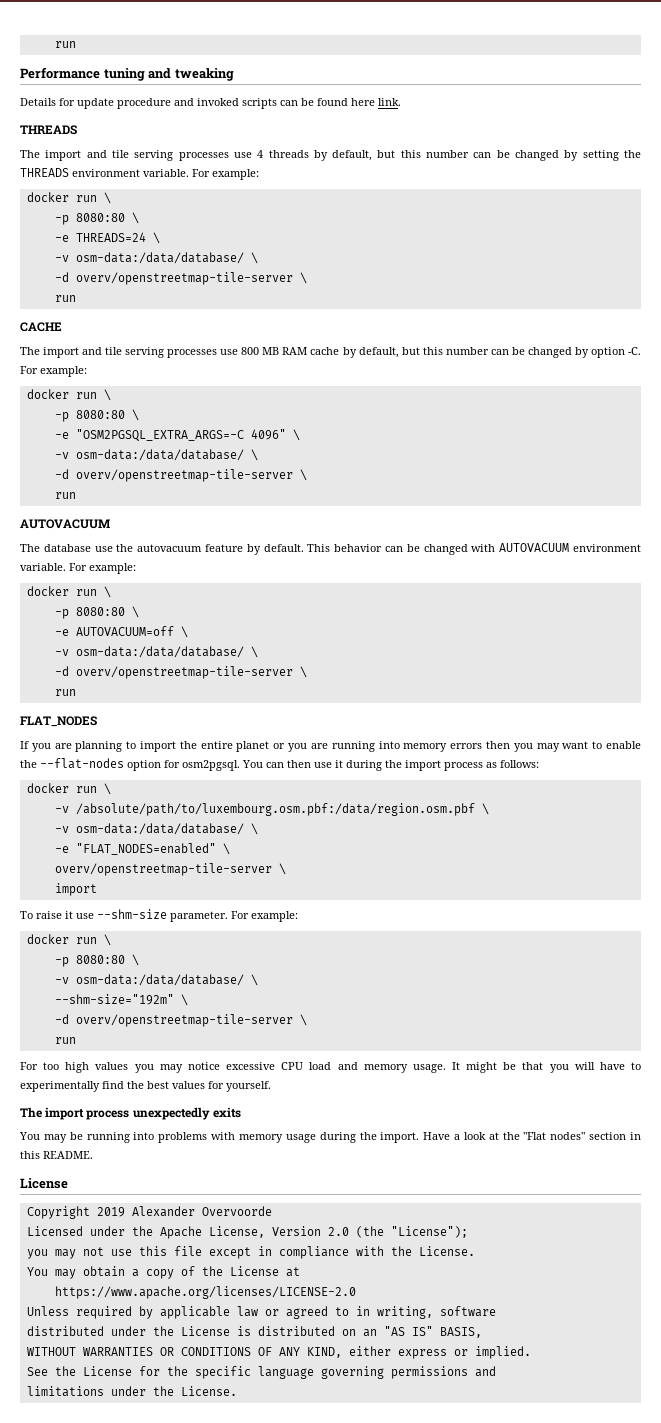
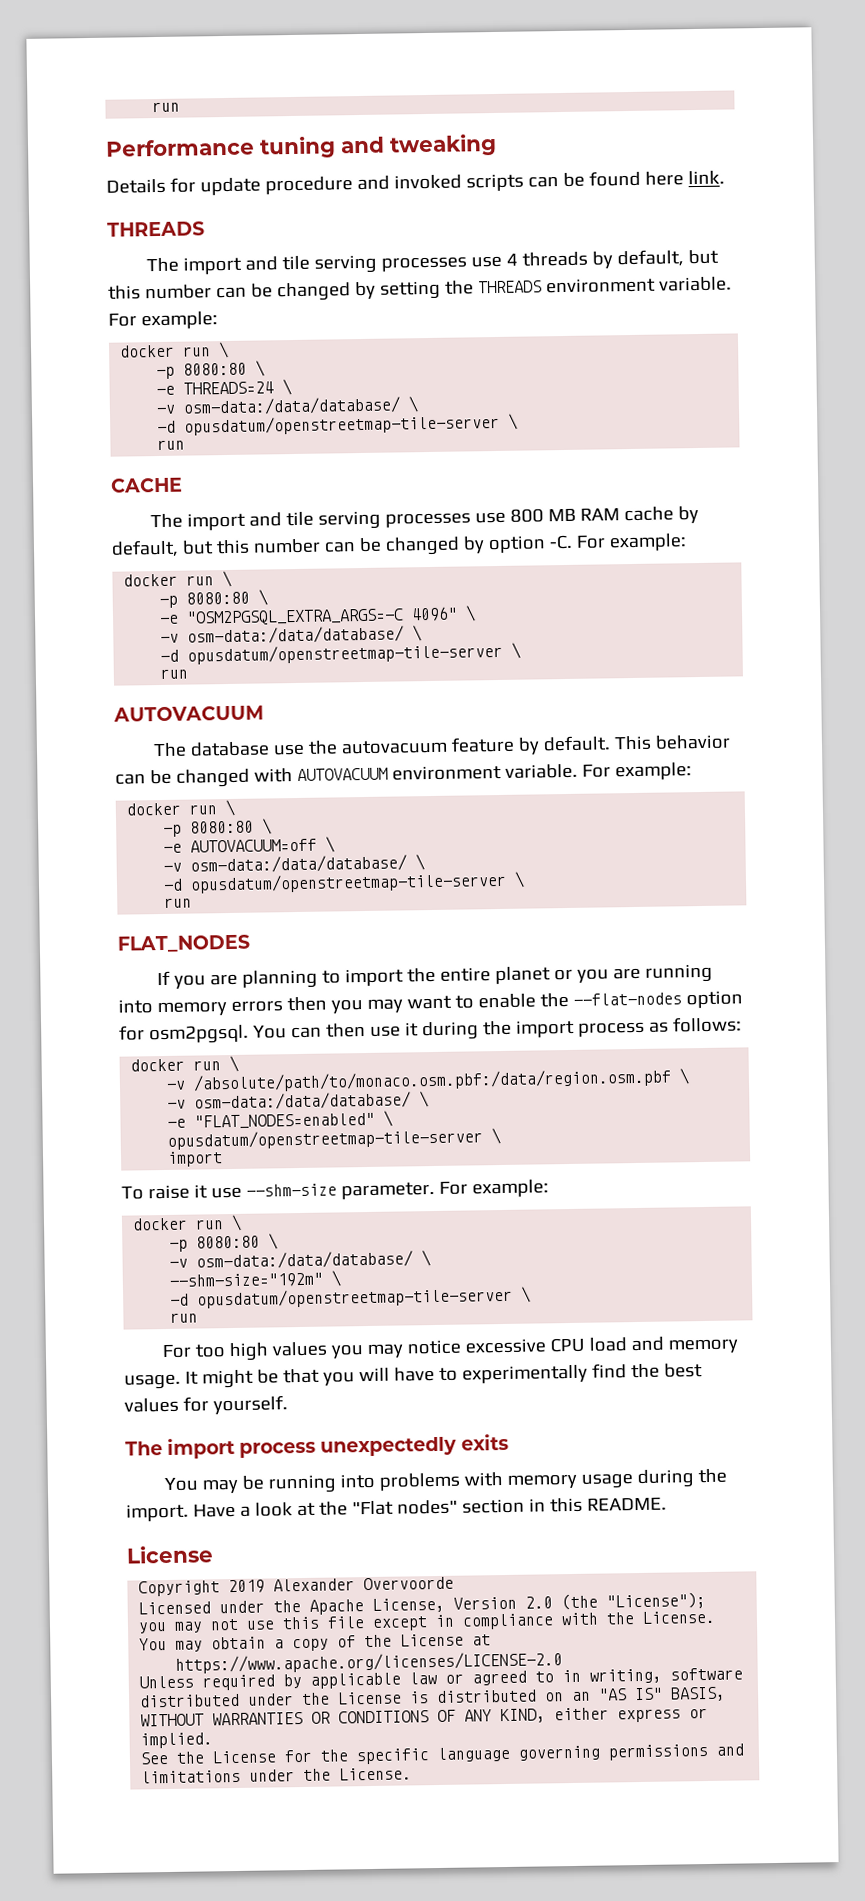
[75,272,293,285] overv/openstreetmap-tile-server -> [184,413,501,436] opusdatum/openstreetmap-tile-server
[75,469,293,482] overv/openstreetmap-tile-server -> [187,642,504,665] opusdatum/openstreetmap-tile-server
[75,666,293,679] overv/openstreetmap-tile-server -> [190,871,508,894] opusdatum/openstreetmap-tile-server
[75,803,475,816] /absolute/path/to/luxembourg.osm.pbf:/data/region.osm.pbf -> [193,1068,673,1093] /absolute/path/to/monaco.osm.pbf:/data/region.osm.pbf
[54,863,272,876] overv/openstreetmap-tile-server -> [167,1128,484,1150] opusdatum/openstreetmap-tile-server
[75,1014,293,1027] overv/openstreetmap-tile-server -> [197,1286,514,1309] opusdatum/openstreetmap-tile-server

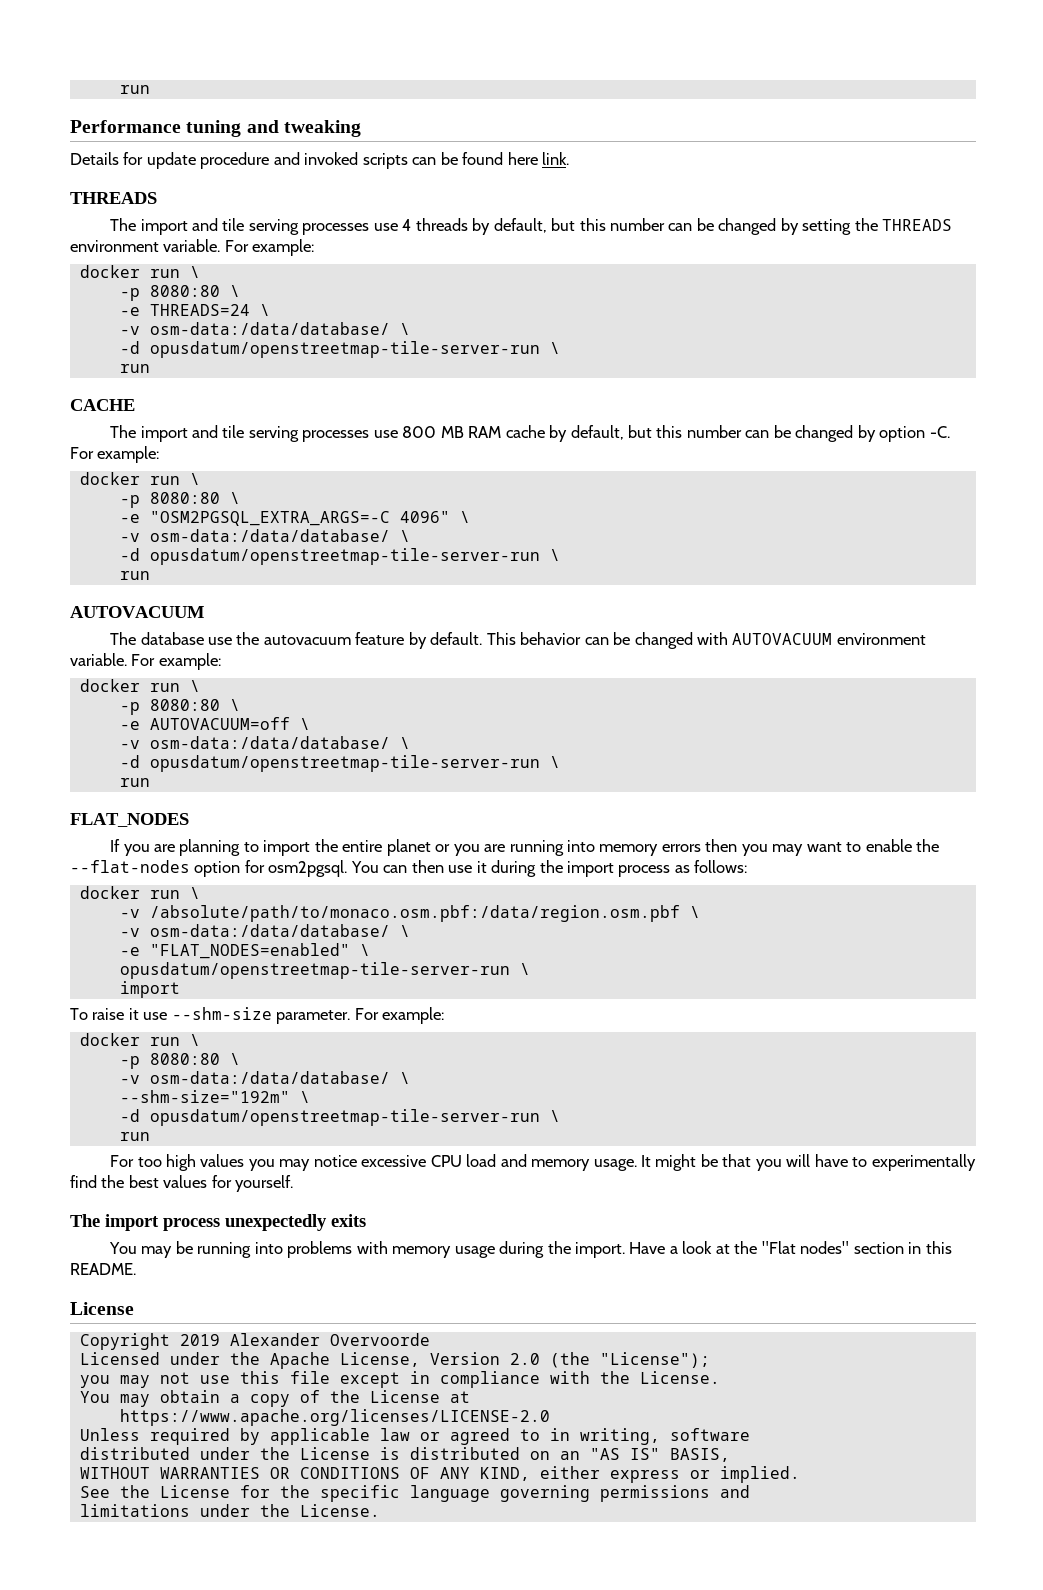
[184,413,501,436] opusdatum/openstreetmap-tile-server -> [149,341,540,358] opusdatum/openstreetmap-tile-server-run
[187,642,504,665] opusdatum/openstreetmap-tile-server -> [149,548,540,565] opusdatum/openstreetmap-tile-server-run
[190,871,508,894] opusdatum/openstreetmap-tile-server -> [149,755,540,772] opusdatum/openstreetmap-tile-server-run
[167,1128,484,1150] opusdatum/openstreetmap-tile-server -> [119,962,510,979] opusdatum/openstreetmap-tile-server-run
[197,1286,514,1309] opusdatum/openstreetmap-tile-server -> [149,1109,540,1126] opusdatum/openstreetmap-tile-server-run

